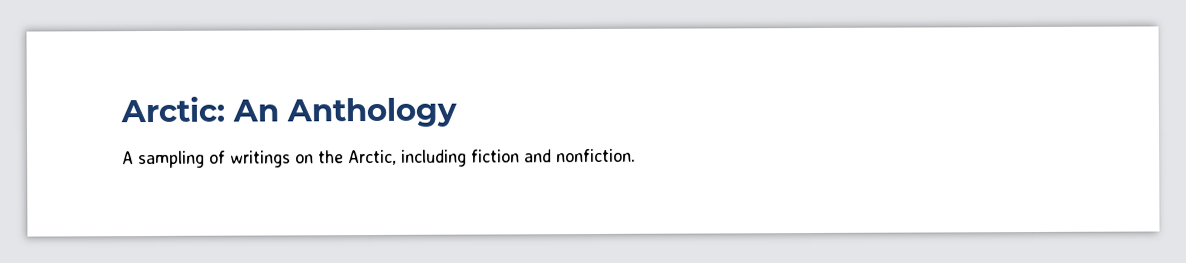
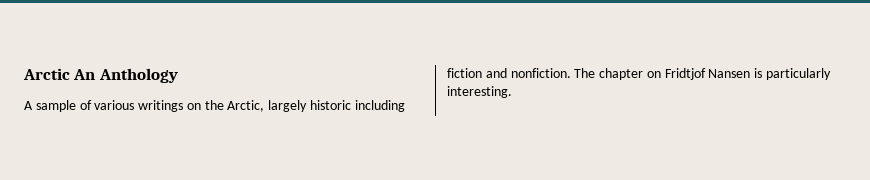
[120,96,225,123] Arctic: -> [23,68,70,80] Arctic
[138,150,226,169] sampling of -> [35,100,135,112] sample of various
(397, 157) none -> [268,100,352,112] largely historic
(636, 155) none -> [574,68,832,80] [447,86,512,98] The chapter on Fridtjof Nansen is particularly interesting.

